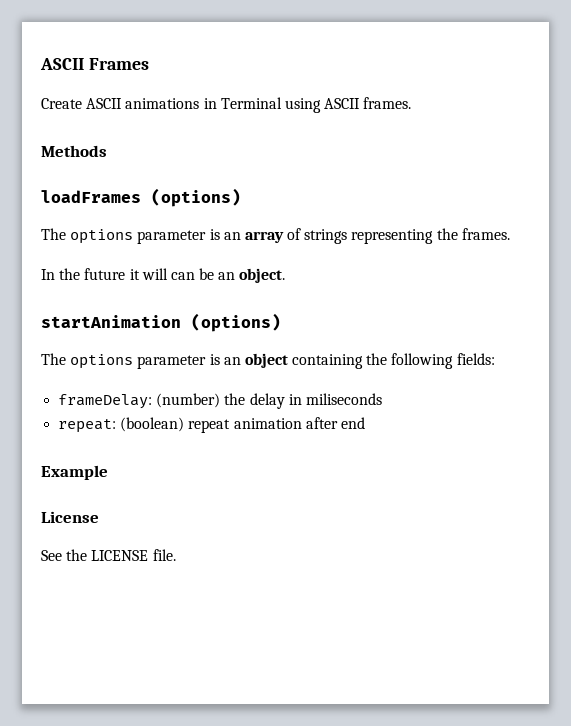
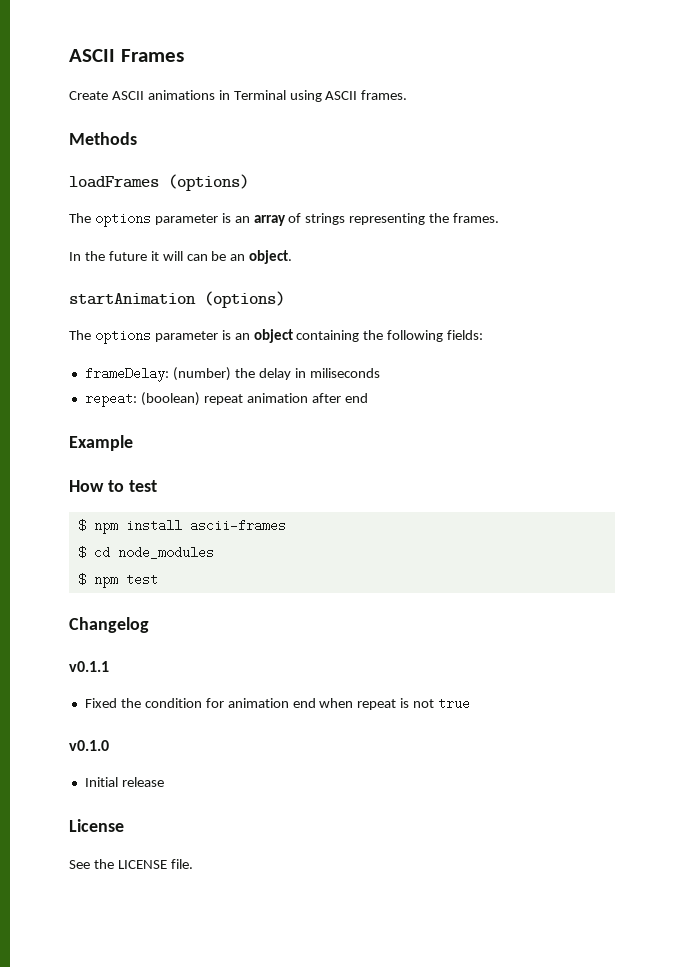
(108, 472) none -> [69,480,157,492] [77,519,286,534] [77,546,214,559] [77,573,158,588] [69,617,149,633] [69,661,109,672] [84,697,471,710] [69,740,109,751] [84,777,164,787] // How to test // $ npm install ascii-frames // $ cd node_modules // $ npm test // Changelog // v0.1.1 // Fixed the condition for animation end when repeat is not true // v0.1.0 // Initial release

